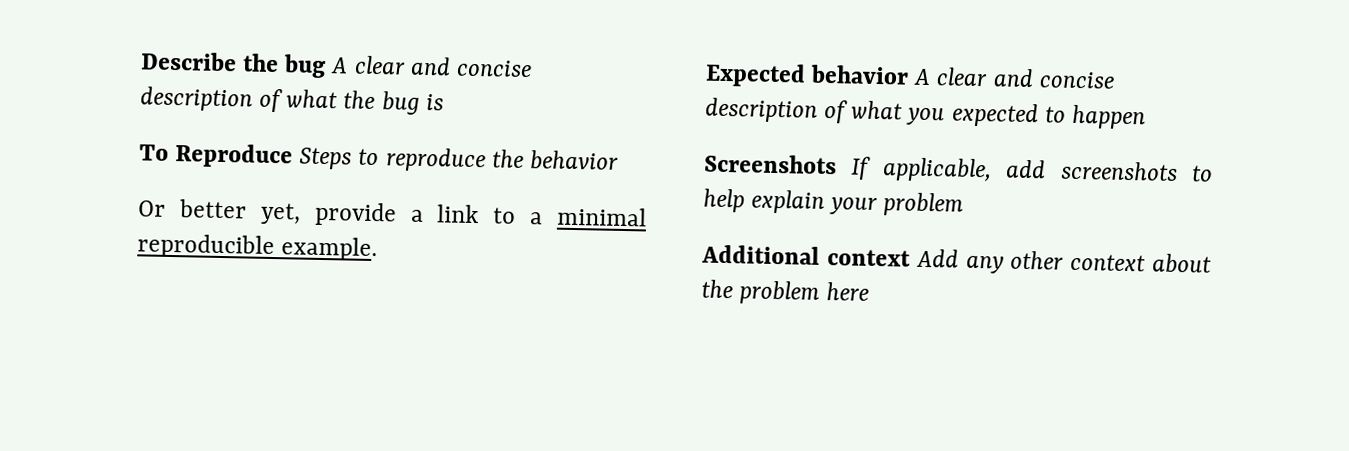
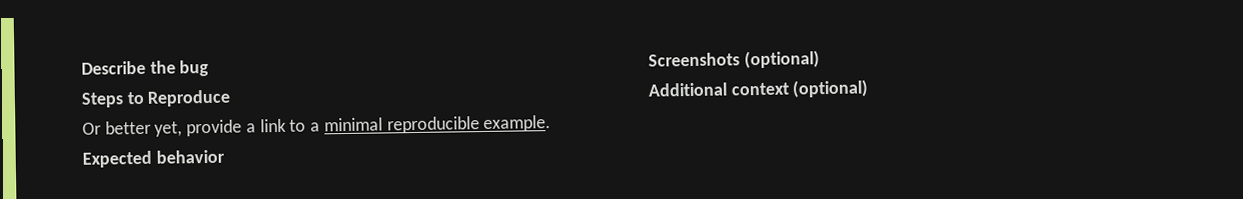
[330,55,532,78] [140,86,444,115] [139,143,619,173] A clear and concise description of what the bug is // To Reproduce Steps to reproduce the behavior -> [81,89,232,108] // Steps to Reproduce
[913,67,1115,89] [705,97,1146,130] [704,153,1213,183] [703,188,965,217] [701,244,1212,274] [701,279,870,305] A clear and concise description of what you expected to happen // Screenshots If applicable, add screenshots to help explain your problem // Additional context Add any other context about the problem here -> [648,50,820,69] [648,79,869,98] // Screenshots (optional) // Additional context (optional)

